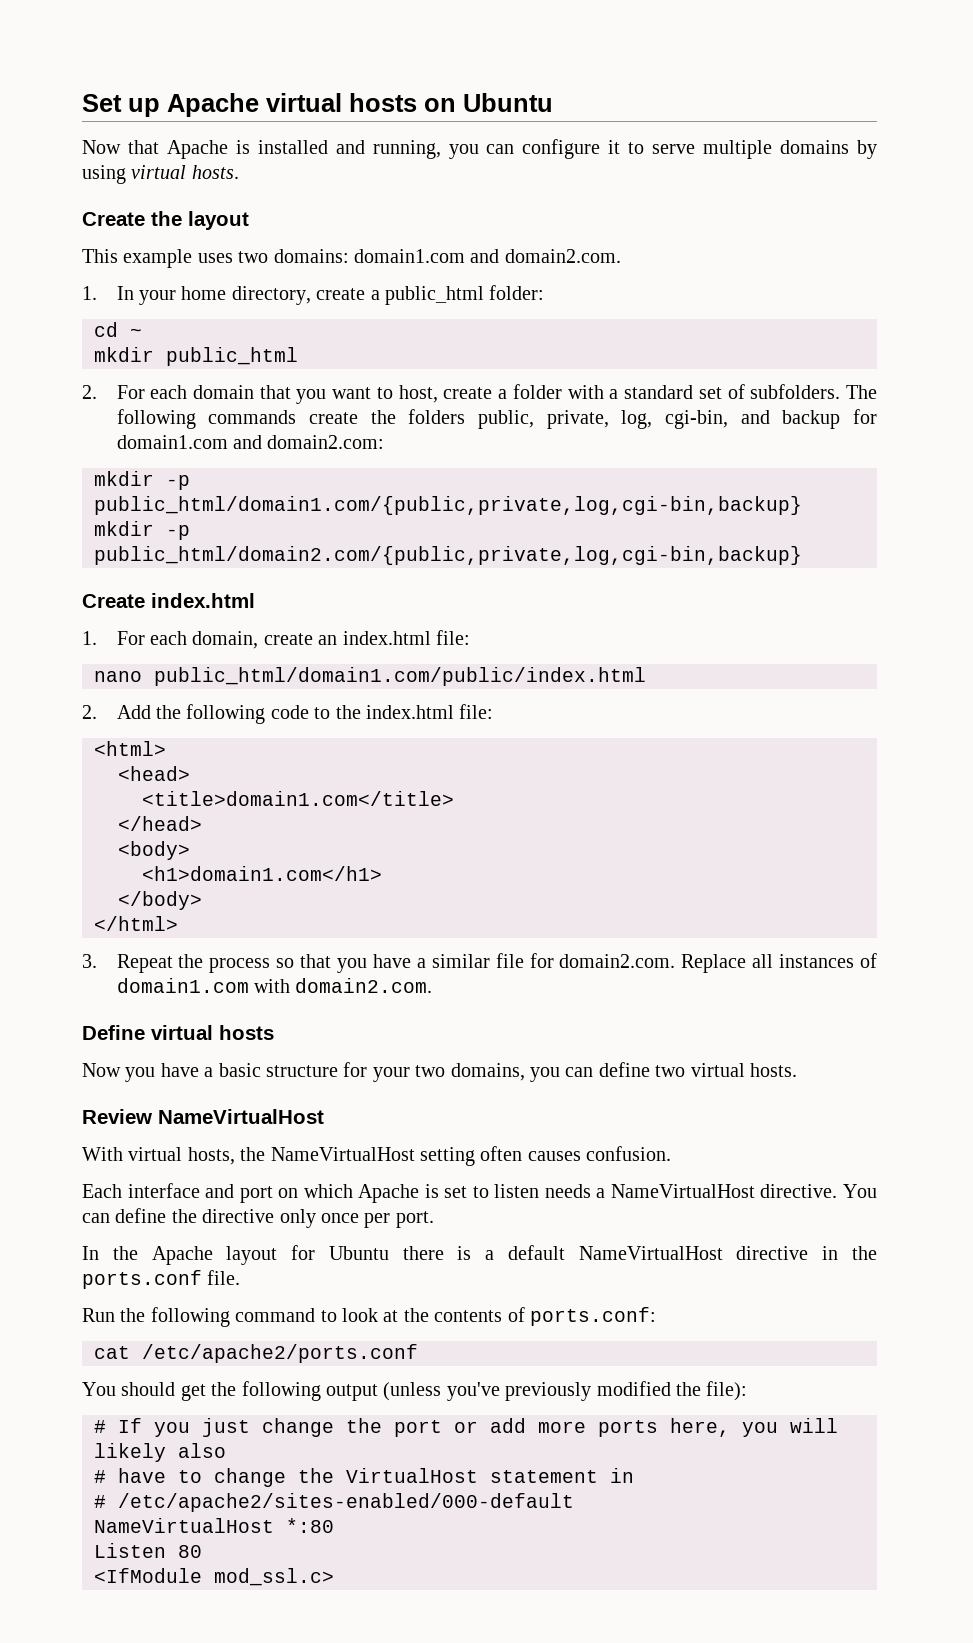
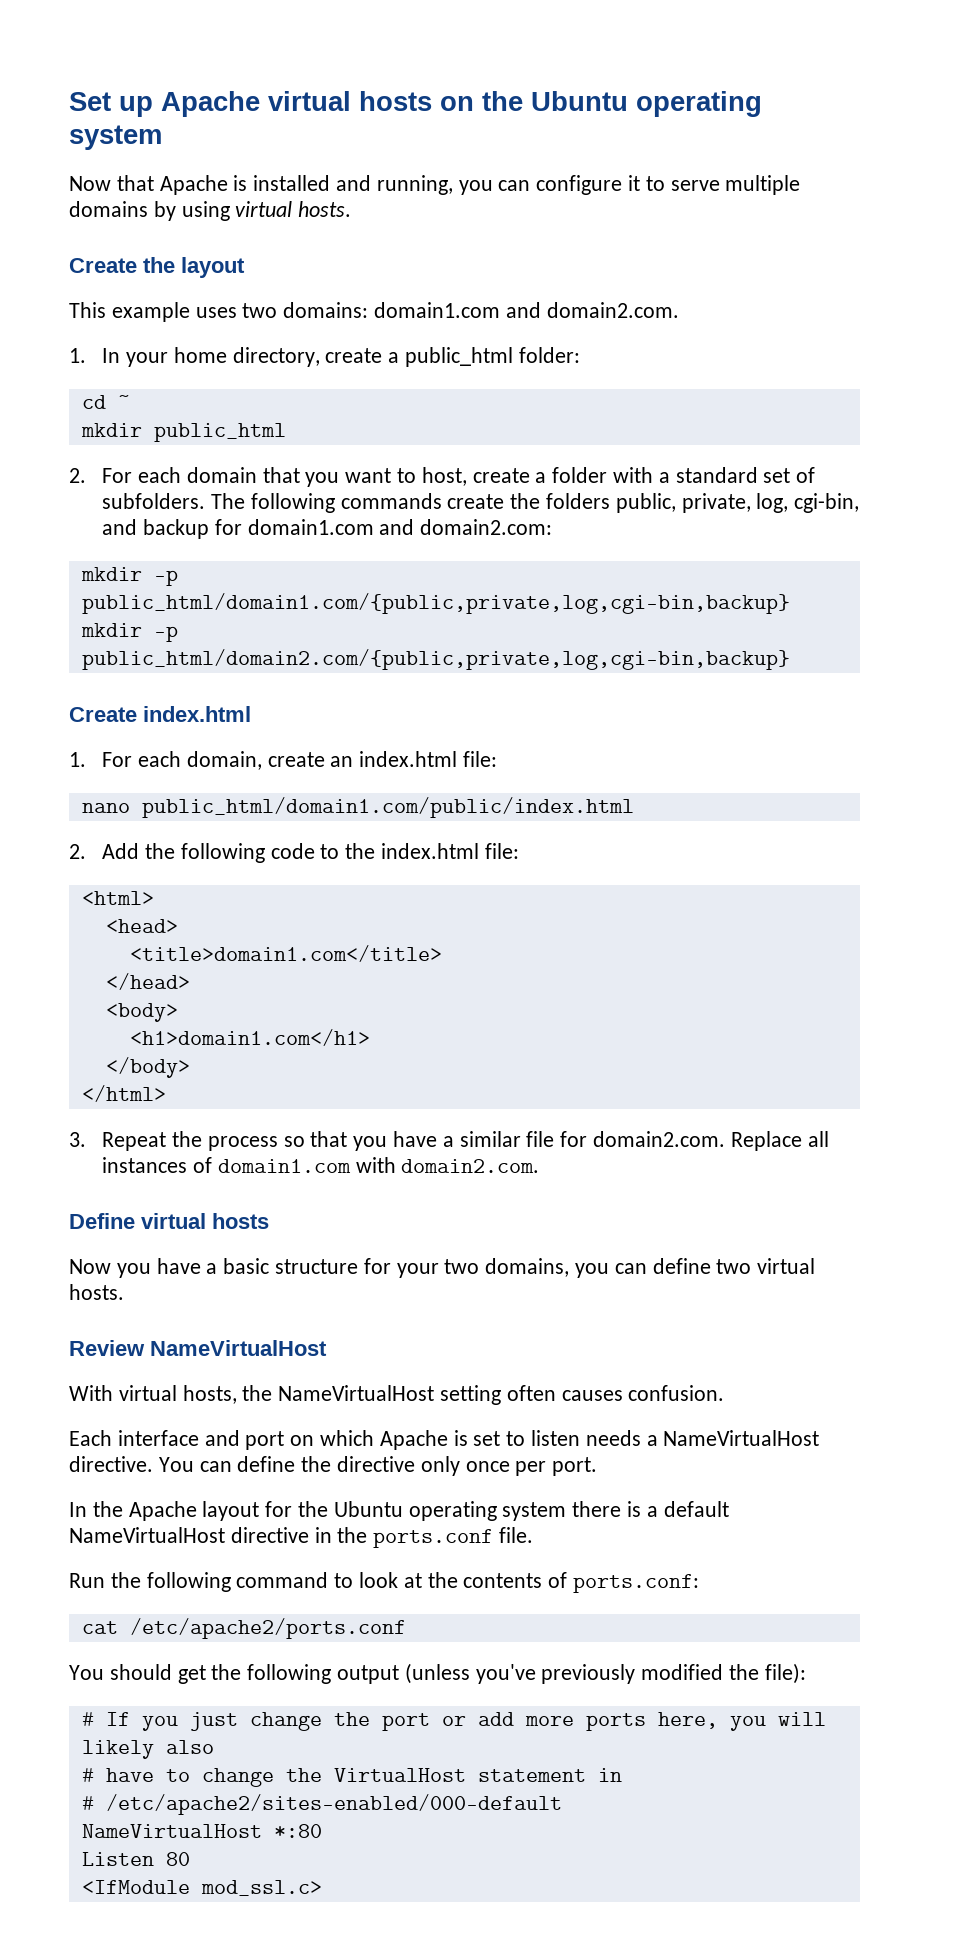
[463,93,553,112] Ubuntu -> [482,91,762,117] [69,125,162,150] the Ubuntu operating system
[328,1246,389,1260] Ubuntu -> [298,1501,567,1521] the Ubuntu operating system

